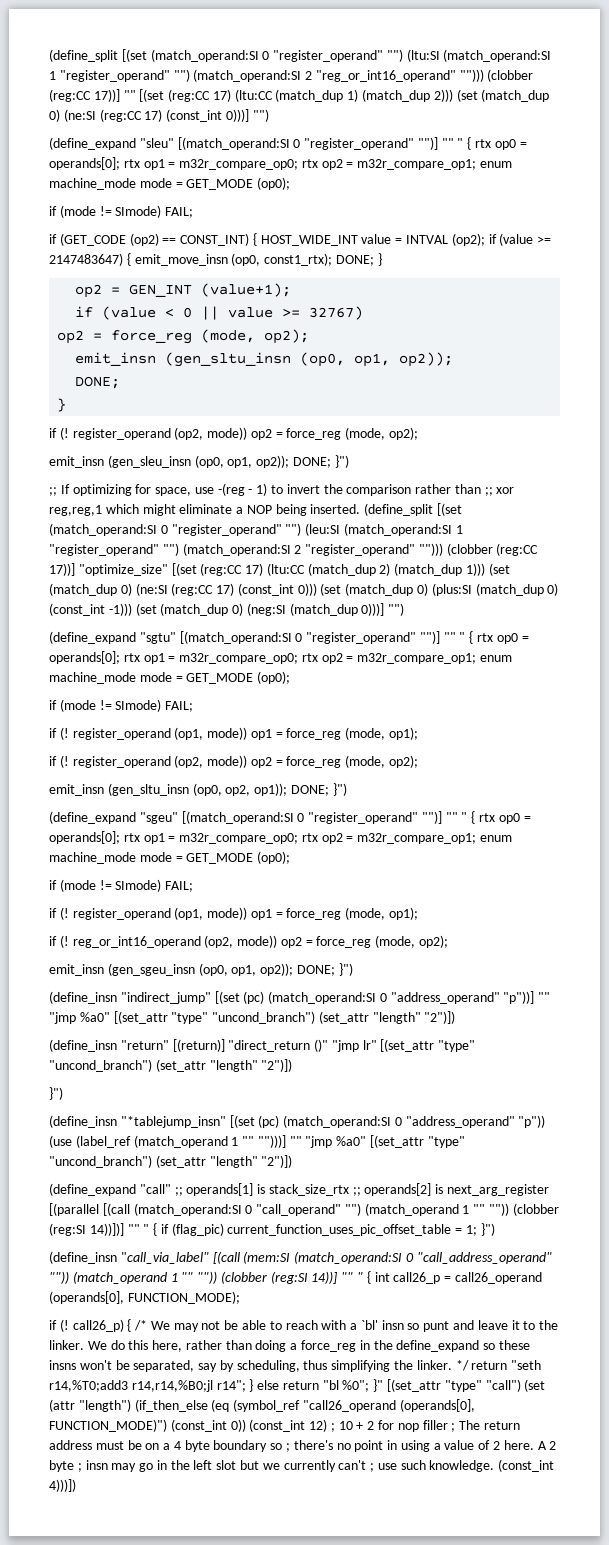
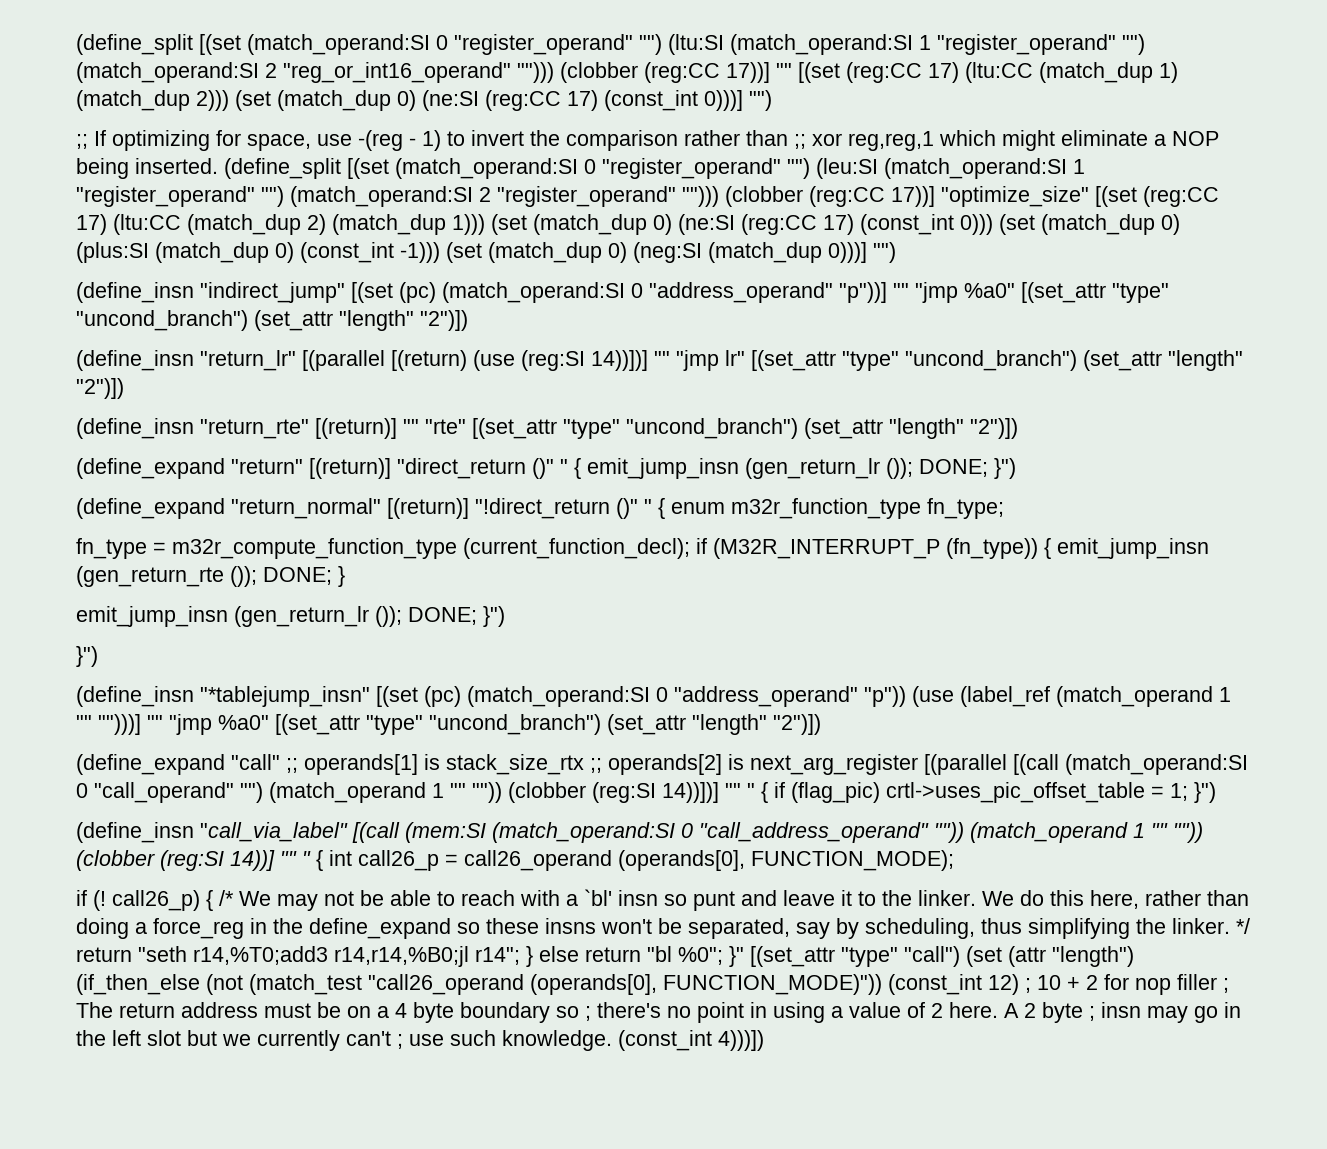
[49,137,527,150] [49,157,513,170] [49,177,291,190] [49,205,194,218] [49,233,552,246] [49,253,382,266] [75,283,292,298] [75,306,364,320] [57,329,310,344] [75,352,454,367] [75,376,121,389] [57,398,67,412] [49,427,419,440] [49,455,349,468] // (define_expand "sleu" [(match_operand:SI 0 "register_operand" "")] "" " { rtx op0 = operands[0]; rtx op1 = m32r_compare_op0; rtx op2 = m32r_compare_op1; enum machine_mode mode = GET_MODE (op0); // if (mode != SImode) FAIL; // if (GET_CODE (op2) == CONST_INT) { HOST_WIDE_INT value = INTVAL (op2); if (value >= 2147483647) { emit_move_insn (op0, const1_rtx); DONE; } // op2 = GEN_INT (value+1); // if (value < 0 || value >= 32767) // op2 = force_reg (mode, op2); // emit_insn (gen_sltu_insn (op0, op1, op2)); // DONE; // } // if (! register_operand (op2, mode)) op2 = force_reg (mode, op2); // emit_insn (gen_sleu_insn (op0, op1, op2)); DONE; }") -> (772, 100) none
[49,631,529,644] [49,651,513,664] [49,671,291,684] [49,699,194,712] [49,727,419,740] [49,755,419,768] [49,783,347,796] [49,811,531,824] [49,831,513,844] [49,851,291,864] [49,879,194,892] [49,907,419,920] [49,935,449,948] [49,963,353,976] // (define_expand "sgtu" [(match_operand:SI 0 "register_operand" "")] "" " { rtx op0 = operands[0]; rtx op1 = m32r_compare_op0; rtx op2 = m32r_compare_op1; enum machine_mode mode = GET_MODE (op0); // if (mode != SImode) FAIL; // if (! register_operand (op1, mode)) op1 = force_reg (mode, op1); // if (! register_operand (op2, mode)) op2 = force_reg (mode, op2); // emit_insn (gen_sltu_insn (op0, op2, op1)); DONE; }") // (define_expand "sgeu" [(match_operand:SI 0 "register_operand" "")] "" " { rtx op0 = operands[0]; rtx op1 = m32r_compare_op0; rtx op2 = m32r_compare_op1; enum machine_mode mode = GET_MODE (op0); // if (mode != SImode) FAIL; // if (! register_operand (op1, mode)) op1 = force_reg (mode, op1); // if (! reg_or_int16_operand (op2, mode)) op2 = force_reg (mode, op2); // emit_insn (gen_sgeu_insn (op0, op1, op2)); DONE; }") -> (896, 252) none
[120,1039,329,1052] "return" [(return)] "direct_return ()" -> [200,350,670,371] "return_lr" [(parallel [(return) (use (reg:SI 14))])] ""
(293, 1065) none -> [76,418,1018,439] [76,458,1016,479] [76,498,1004,519] [76,538,1209,559] [76,566,345,587] [76,606,505,627] // (define_insn "return_rte" [(return)] "" "rte" [(set_attr "type" "uncond_branch") (set_attr "length" "2")]) // (define_expand "return" [(return)] "direct_return ()" " { emit_jump_insn (gen_return_lr ()); DONE; }") // (define_expand "return_normal" [(return)] "!direct_return ()" " { enum m32r_function_type fn_type; // fn_type = m32r_compute_function_type (current_function_decl); if (M32R_INTERRUPT_P (fn_type)) { emit_jump_insn (gen_return_rte ()); DONE; } // emit_jump_insn (gen_return_lr ()); DONE; }")
[227,1224,452,1236] current_function_uses_pic_offset_table -> [886,782,1145,803] crtl->uses_pic_offset_table
[211,1399,475,1412] [49,1419,246,1432] (eq (symbol_ref "call26_operand (operands[0], FUNCTION_MODE)") (const_int 0)) -> [206,974,882,995] (not (match_test "call26_operand (operands[0], FUNCTION_MODE)"))

